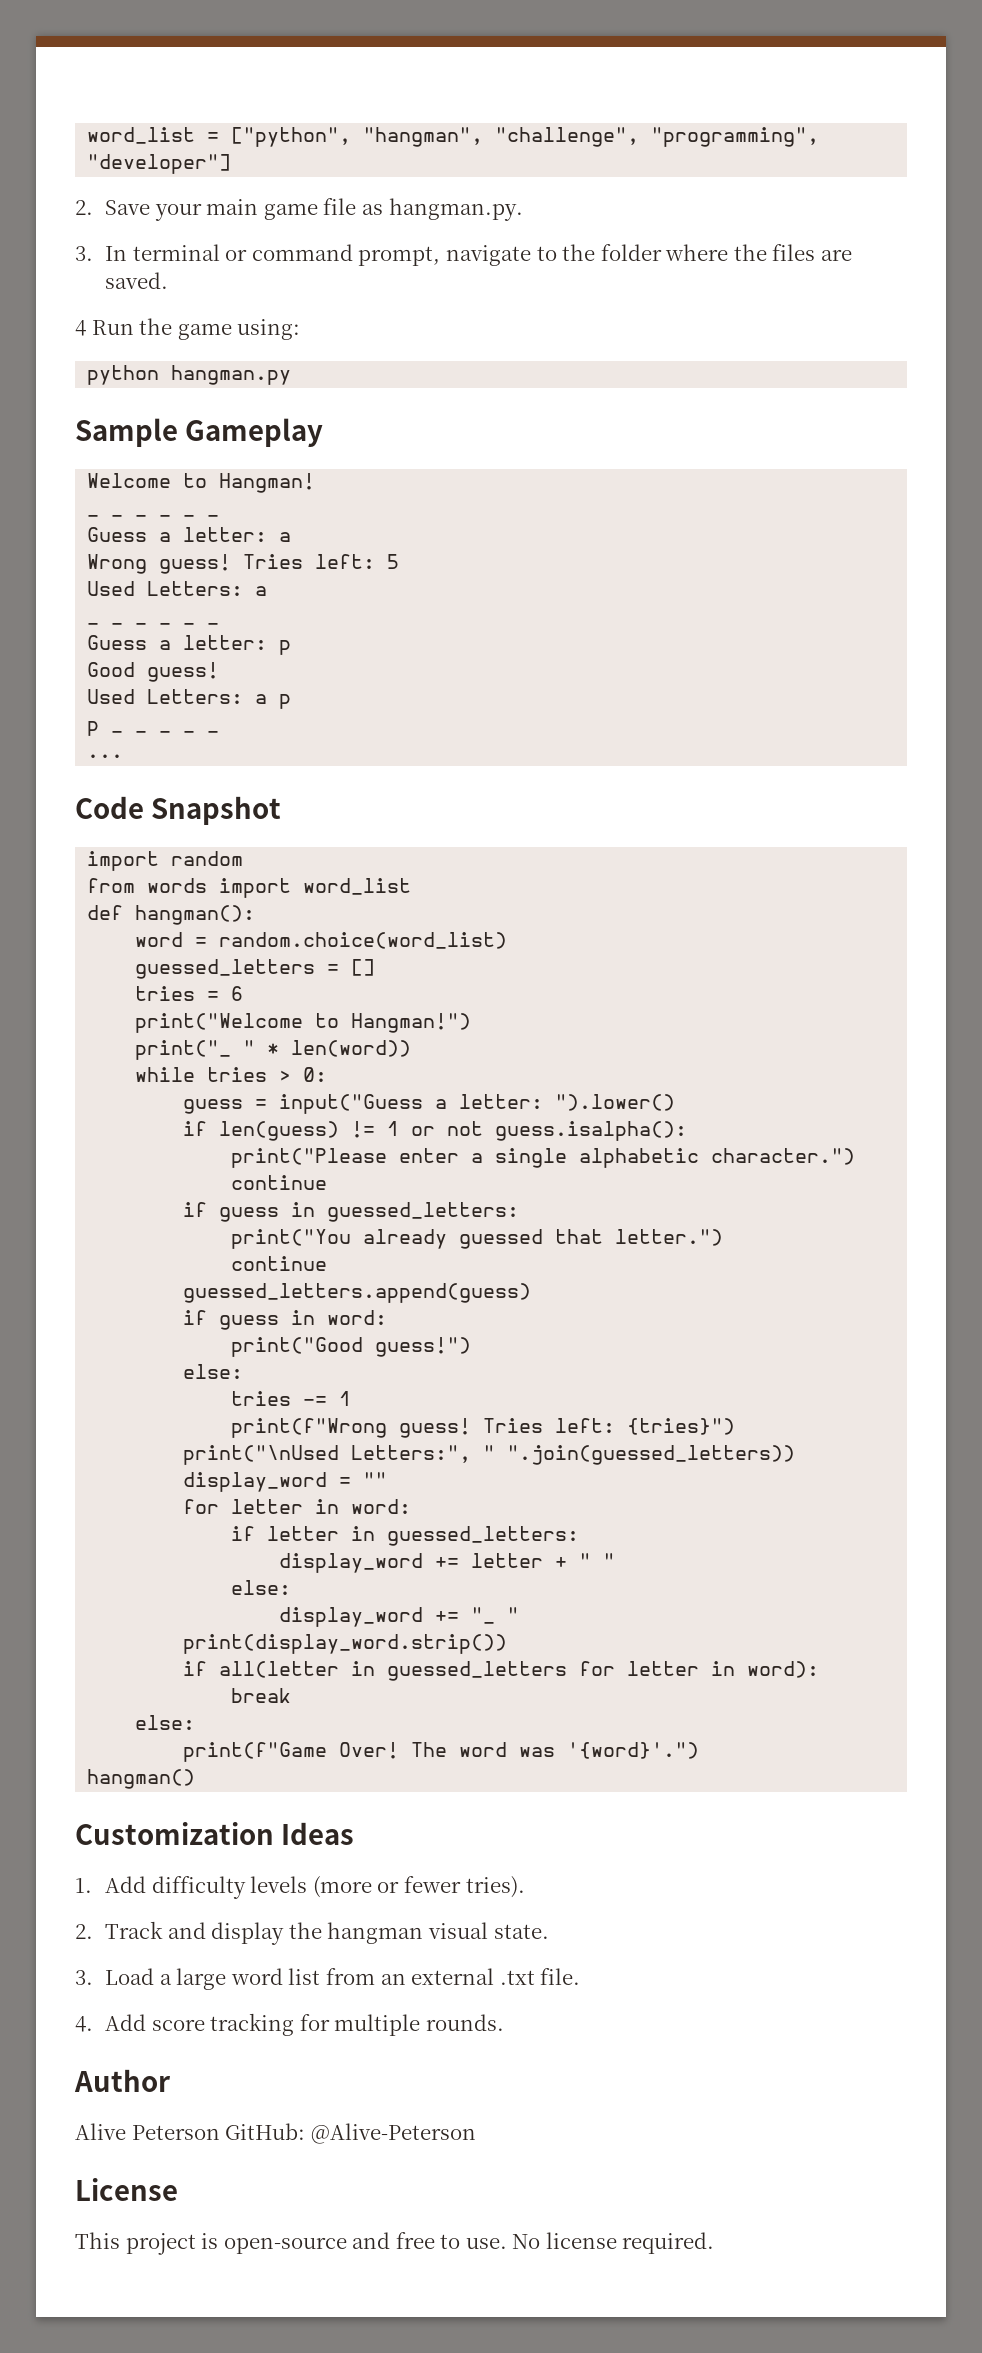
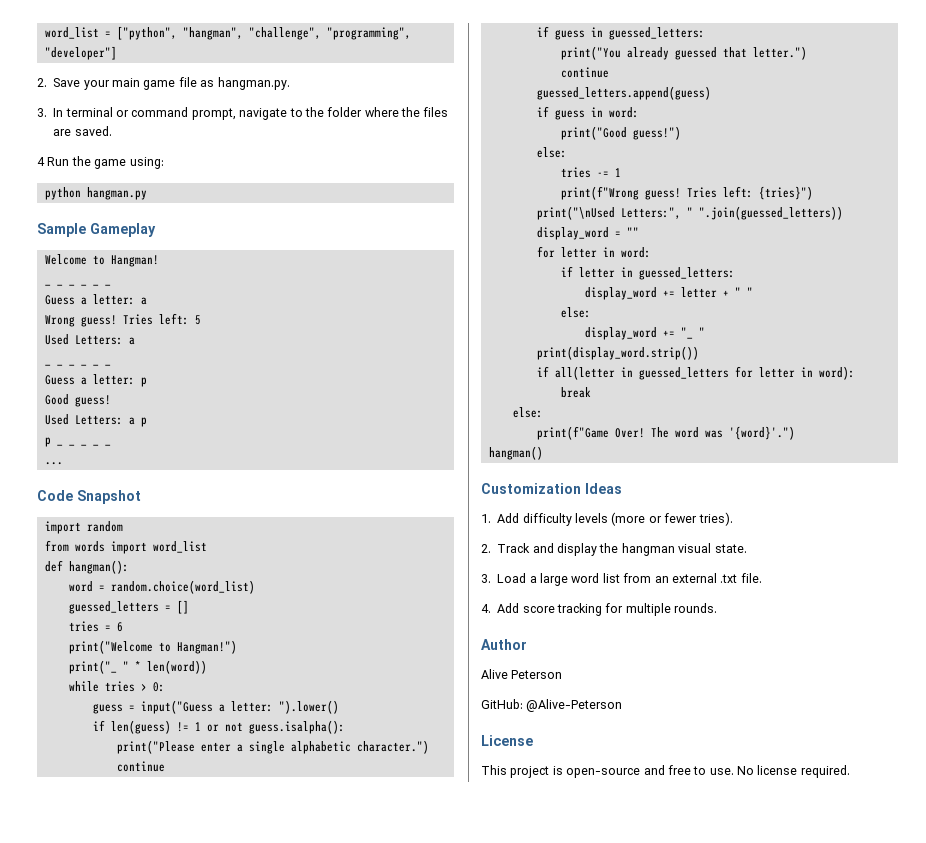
(220, 2132) none -> (563, 674) //

